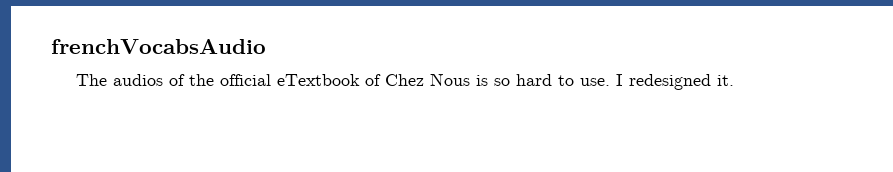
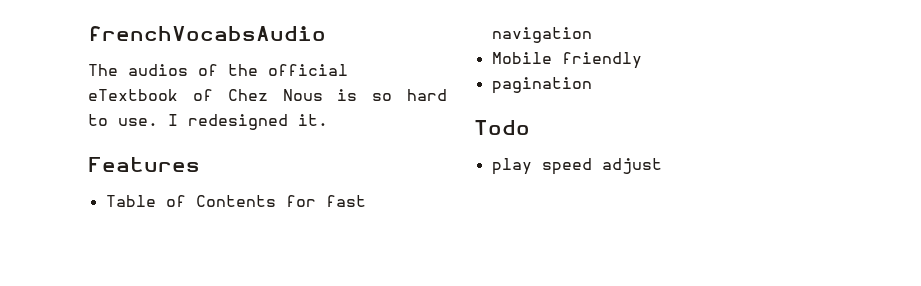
(734, 80) none -> [88,157,200,172] [105,195,366,207] [491,27,592,43] [491,52,642,69] [491,77,592,94] [474,120,530,135] [491,158,662,175] // Features // Table of Contents for fast navigation // Mobile friendly // pagination // Todo // play speed adjust

